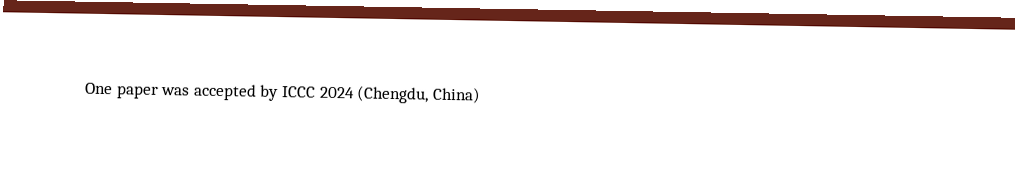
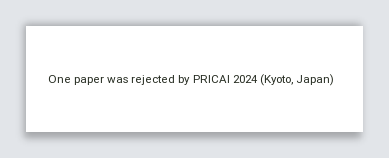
[192,83,481,104] accepted by ICCC 2024 (Chengdu, China) -> [131,74,334,86] rejected by PRICAI 2024 (Kyoto, Japan)

